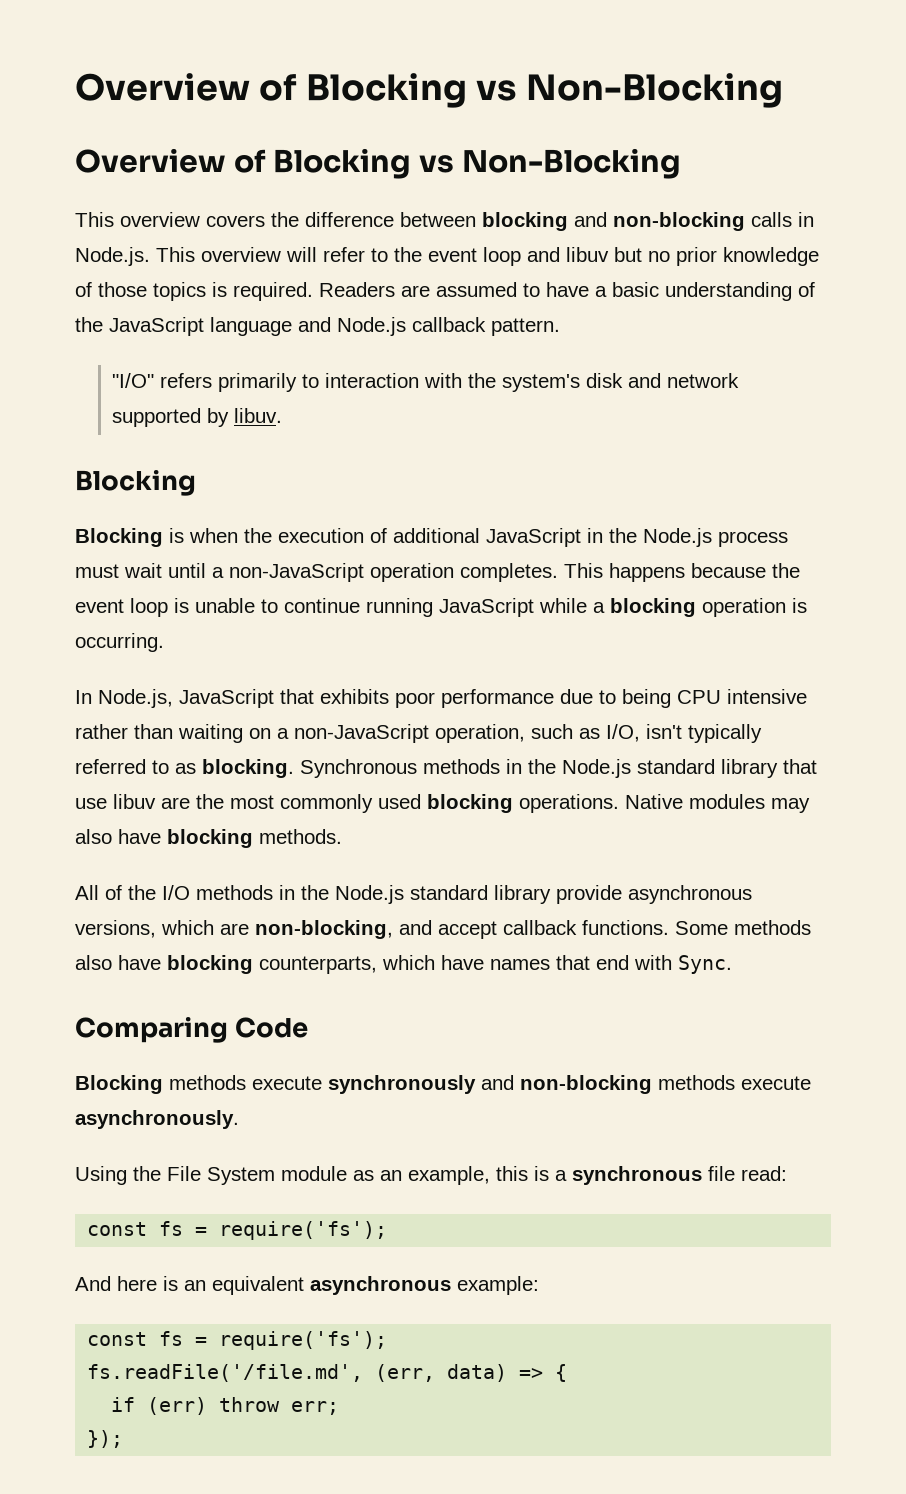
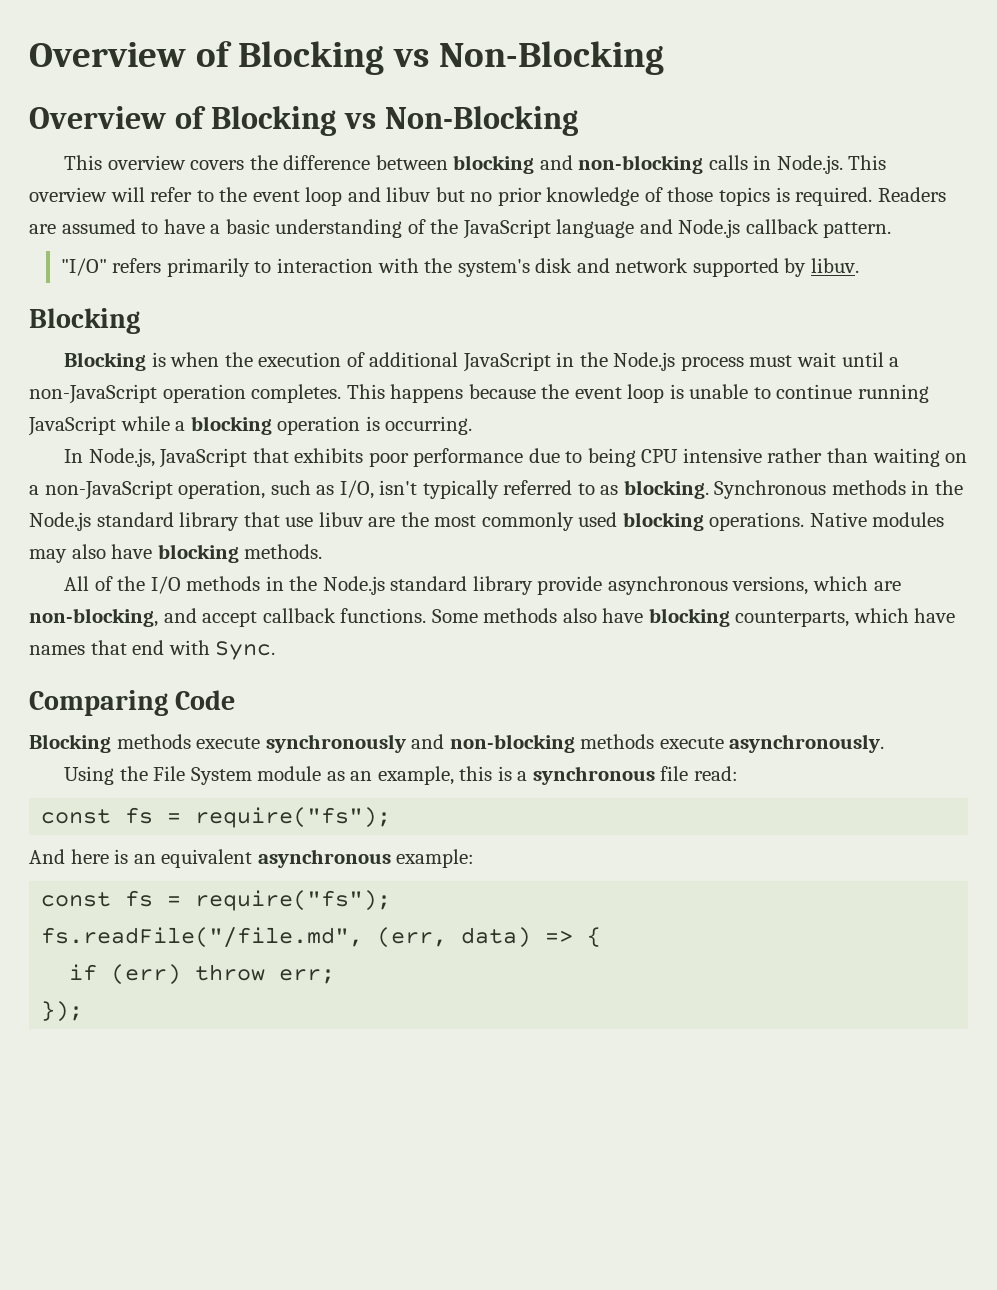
[219,1221,388,1240] require('fs'); -> [195,807,392,828] require("fs");
[219,1331,388,1350] [87,1364,364,1382] require('fs'); // fs.readFile('/file.md', -> [195,890,392,911] [41,927,364,948] require("fs"); // fs.readFile("/file.md",

